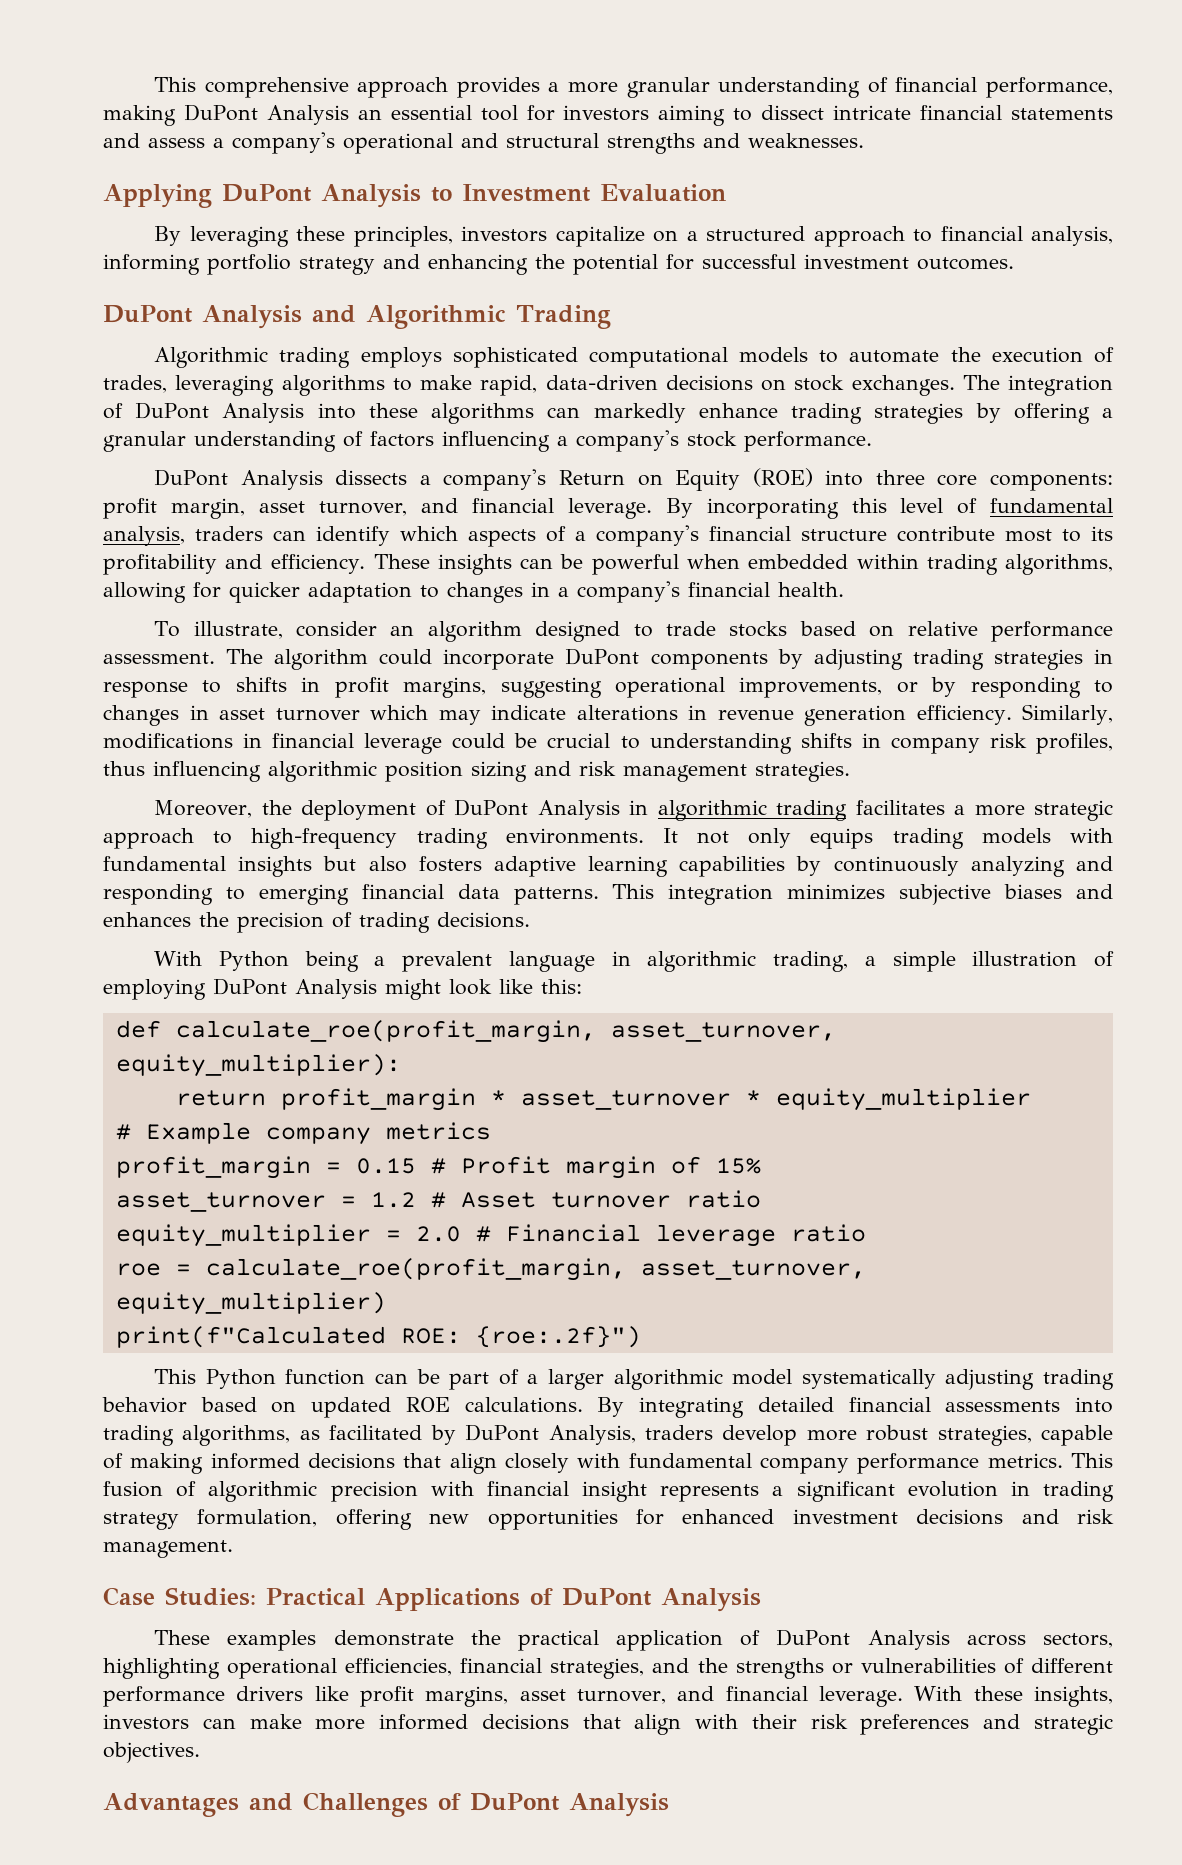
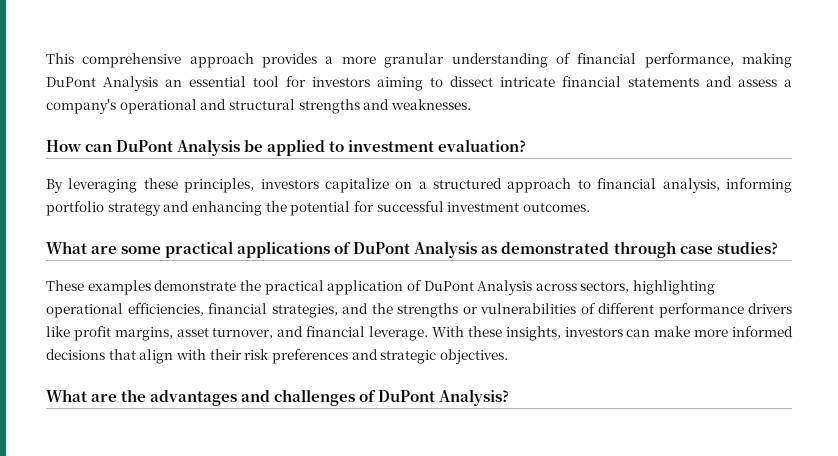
[103,184,726,208] Applying DuPont Analysis to Investment Evaluation -> [46,139,527,156] How can DuPont Analysis be applied to investment evaluation?
[103,305,611,329] [154,347,1115,368] [103,375,1113,396] [103,402,1114,424] [103,430,872,452] [154,468,1114,491] [103,498,1113,519] [103,525,1113,547] [103,554,1113,575] [103,581,844,603] [154,621,1113,642] [103,648,1113,670] [103,677,1113,698] [103,704,1114,726] [103,733,1113,754] [103,761,850,782] [154,799,1114,821] [103,828,1113,849] [103,856,1113,877] [103,884,1113,905] [103,912,530,933] [154,951,1114,972] [103,978,582,1000] [115,1020,836,1043] [115,1054,401,1077] [175,1088,1031,1111] [115,1122,491,1145] [115,1156,761,1179] [115,1190,761,1212] [115,1224,866,1247] [115,1258,866,1281] [115,1292,386,1315] [115,1326,641,1348] [154,1369,1114,1390] [102,1397,1113,1418] [103,1424,1113,1446] [103,1453,1113,1474] [103,1481,1114,1502] [103,1509,1114,1530] [103,1540,233,1558] [103,1587,761,1612] DuPont Analysis and Algorithmic Trading // Algorithmic trading employs sophisticated computational models to automate the execution of trades, leveraging algorithms to make rapid, data-driven decisions on stock exchanges. The integration of DuPont Analysis into these algorithms can markedly enhance trading strategies by offering a granular understanding of factors influencing a company's stock performance. // DuPont Analysis dissects a company's Return on Equity (ROE) into three core components: profit margin, asset turnover, and financial leverage. By incorporating this level of fundamental analysis, traders can identify which aspects of a company's financial structure contribute most to its profitability and efficiency. These insights can be powerful when embedded within trading algorithms, allowing for quicker adaptation to changes in a company's financial health. // To illustrate, consider an algorithm designed to trade stocks based on relative performance assessment. The algorithm could incorporate DuPont components by adjusting trading strategies in response to shifts in profit margins, suggesting operational improvements, or by responding to changes in asset turnover which may indicate alterations in revenue generation efficiency. Similarly, modifications in financial leverage could be crucial to understanding shifts in company risk profiles, thus influencing algorithmic position sizing and risk management strategies. // Moreover, the deployment of DuPont Analysis in algorithmic trading facilitates a more strategic approach to high-frequency trading environments. It not only equips trading models with fundamental insights but also fosters adaptive learning capabilities by continuously analyzing and responding to emerging financial data patterns. This integration minimizes subjective biases and enhances the precision of trading decisions. // With Python being a prevalent language in algorithmic trading, a simple illustration of employing DuPont Analysis might look like this: // def calculate_roe(profit_margin, asset_turnover, equity_multiplier): // return profit_margin * asset_turnover * equity_multiplier // # Example company metrics // profit_margin = 0.15 # Profit margin of 15% // asset_turnover = 1.2 # Asset turnover ratio // equity_multiplier = 2.0 # Financial leverage ratio // roe = calculate_roe(profit_margin, asset_turnover, equity_multiplier) // print(f"Calculated ROE: {roe:.2f}") // This Python function can be part of a larger algorithmic model systematically adjusting trading behavior based on updated ROE calculations. By integrating detailed financial assessments into trading algorithms, as facilitated by DuPont Analysis, traders develop more robust strategies, capable of making informed decisions that align closely with fundamental company performance metrics. This fusion of algorithmic precision with financial insight represents a significant evolution in trading strategy formulation, offering new opportunities for enhanced investment decisions and risk management. // Case Studies: Practical Applications of DuPont Analysis -> [46,241,778,258] What are some practical applications of DuPont Analysis as demonstrated through case studies?
[103,1792,669,1817] Advantages and Challenges of DuPont Analysis -> [46,389,510,406] What are the advantages and challenges of DuPont Analysis?

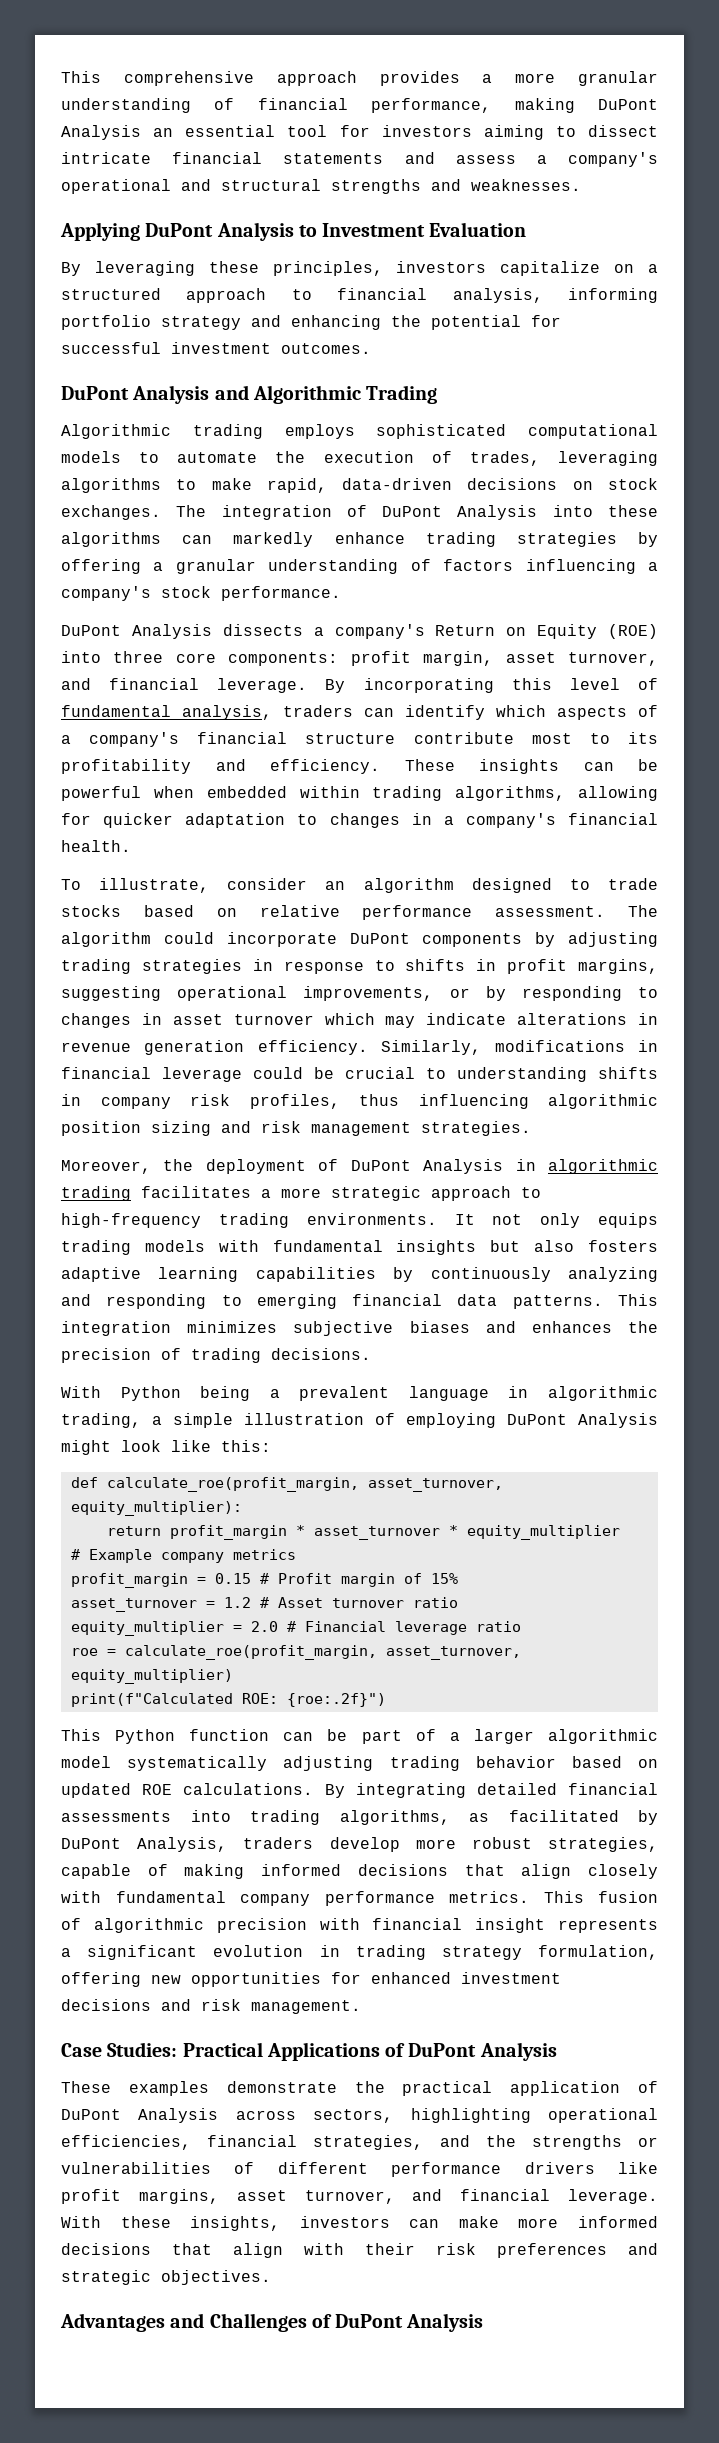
[46,139,527,156] How can DuPont Analysis be applied to investment evaluation? -> [60,222,527,241] Applying DuPont Analysis to Investment Evaluation
[46,241,778,258] What are some practical applications of DuPont Analysis as demonstrated through case studies? -> [61,385,438,404] [61,424,658,439] [61,451,658,466] [61,478,658,493] [61,505,658,520] [61,532,658,547] [61,559,659,574] [61,586,341,601] [61,624,658,639] [61,651,658,666] [61,678,658,693] [61,705,658,720] [61,732,658,747] [61,759,658,774] [61,786,658,801] [61,813,658,828] [61,840,131,852] [61,878,658,893] [61,905,658,920] [61,932,658,947] [61,959,658,974] [61,986,659,1001] [61,1013,658,1028] [61,1040,658,1055] [61,1067,658,1082] [61,1094,658,1109] [61,1121,531,1136] [61,1159,658,1174] [61,1186,541,1201] [61,1213,658,1228] [61,1240,658,1255] [61,1267,658,1282] [61,1294,658,1309] [61,1321,659,1336] [61,1348,371,1363] [61,1386,658,1401] [61,1413,658,1428] [61,1440,271,1455] [70,1477,503,1492] [70,1501,242,1516] [106,1525,620,1540] [70,1549,296,1563] [70,1573,458,1588] [70,1597,458,1612] [70,1621,521,1636] [70,1645,521,1660] [70,1669,233,1684] [70,1693,386,1707] [61,1729,658,1744] [61,1756,659,1771] [61,1783,658,1798] [61,1810,658,1825] [61,1837,658,1852] [61,1864,658,1879] [61,1891,658,1906] [61,1918,658,1933] [61,1945,658,1960] [61,1972,561,1987] [61,1999,361,2014] [61,2042,557,2061] DuPont Analysis and Algorithmic Trading // Algorithmic trading employs sophisticated computational models to automate the execution of trades, leveraging algorithms to make rapid, data-driven decisions on stock exchanges. The integration of DuPont Analysis into these algorithms can markedly enhance trading strategies by offering a granular understanding of factors influencing a company's stock performance. // DuPont Analysis dissects a company's Return on Equity (ROE) into three core components: profit margin, asset turnover, and financial leverage. By incorporating this level of fundamental analysis, traders can identify which aspects of a company's financial structure contribute most to its profitability and efficiency. These insights can be powerful when embedded within trading algorithms, allowing for quicker adaptation to changes in a company's financial health. // To illustrate, consider an algorithm designed to trade stocks based on relative performance assessment. The algorithm could incorporate DuPont components by adjusting trading strategies in response to shifts in profit margins, suggesting operational improvements, or by responding to changes in asset turnover which may indicate alterations in revenue generation efficiency. Similarly, modifications in financial leverage could be crucial to understanding shifts in company risk profiles, thus influencing algorithmic position sizing and risk management strategies. // Moreover, the deployment of DuPont Analysis in algorithmic trading facilitates a more strategic approach to high-frequency trading environments. It not only equips trading models with fundamental insights but also fosters adaptive learning capabilities by continuously analyzing and responding to emerging financial data patterns. This integration minimizes subjective biases and enhances the precision of trading decisions. // With Python being a prevalent language in algorithmic trading, a simple illustration of employing DuPont Analysis might look like this: // def calculate_roe(profit_margin, asset_turnover, equity_multiplier): // return profit_margin * asset_turnover * equity_multiplier // # Example company metrics // profit_margin = 0.15 # Profit margin of 15% // asset_turnover = 1.2 # Asset turnover ratio // equity_multiplier = 2.0 # Financial leverage ratio // roe = calculate_roe(profit_margin, asset_turnover, equity_multiplier) // print(f"Calculated ROE: {roe:.2f}") // This Python function can be part of a larger algorithmic model systematically adjusting trading behavior based on updated ROE calculations. By integrating detailed financial assessments into trading algorithms, as facilitated by DuPont Analysis, traders develop more robust strategies, capable of making informed decisions that align closely with fundamental company performance metrics. This fusion of algorithmic precision with financial insight represents a significant evolution in trading strategy formulation, offering new opportunities for enhanced investment decisions and risk management. // Case Studies: Practical Applications of DuPont Analysis
[46,389,510,406] What are the advantages and challenges of DuPont Analysis? -> [60,2313,484,2332] Advantages and Challenges of DuPont Analysis

